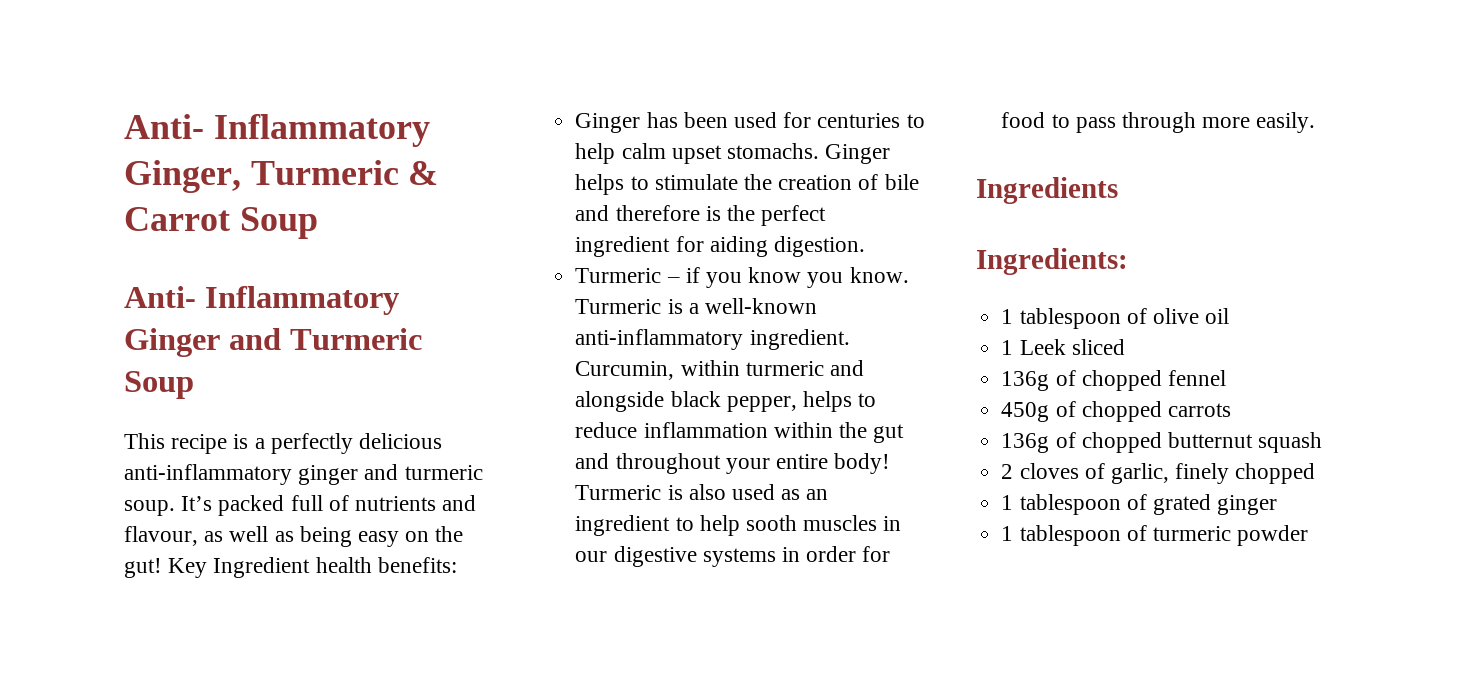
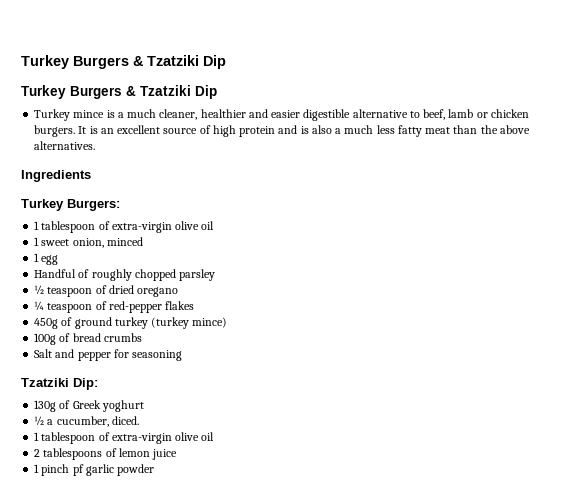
[124,114,430,147] [124,160,439,193] [124,207,318,239] [124,286,399,315] [124,328,422,357] [124,371,194,399] [124,433,443,454] [124,464,483,485] [124,495,477,516] [124,526,464,547] [124,557,457,578] [575,112,925,133] [575,143,891,164] [575,174,919,195] [575,205,827,226] [575,236,865,257] [575,267,909,288] [575,298,817,314] [575,329,850,350] [575,360,864,380] [575,391,877,412] [575,422,905,443] [575,453,891,474] [575,484,829,500] [575,515,902,536] [575,546,891,567] [1001,112,1316,133] Anti- Inflammatory Ginger, Turmeric & Carrot Soup // Anti- Inflammatory Ginger and Turmeric Soup // This recipe is a perfectly delicious anti-inflammatory ginger and turmeric soup. It’s packed full of nutrients and flavour, as well as being easy on the gut! Key Ingredient health benefits: // Ginger has been used for centuries to help calm upset stomachs. Ginger helps to stimulate the creation of bile and therefore is the perfect ingredient for aiding digestion. // Turmeric – if you know you know. Turmeric is a well-known anti-inflammatory ingredient. Curcumin, within turmeric and alongside black pepper, helps to reduce inflammation within the gut and throughout your entire body! Turmeric is also used as an ingredient to help sooth muscles in our digestive systems in order for food to pass through more easily. -> [21,55,226,69] [21,85,217,99] [34,109,529,121] [34,125,530,137] [34,141,96,150] Turkey Burgers & Tzatziki Dip // Turkey Burgers & Tzatziki Dip // Turkey mince is a much cleaner, healthier and easier digestible alternative to beef, lamb or chicken burgers. It is an excellent source of high protein and is also a much less fatty meat than the above alternatives.
[976,248,1128,275] [1001,308,1147,329] Ingredients: // 1 tablespoon of -> [21,199,120,211] [34,221,172,233] Turkey Burgers: // 1 tablespoon of extra-virgin
[1019,339,1125,355] [1001,370,1226,391] [1001,401,1231,422] [1001,432,1323,453] [1001,463,1316,484] [1001,494,1278,515] [1001,525,1231,546] Leek sliced // 136g of chopped fennel // 450g of chopped carrots // 136g of chopped butternut squash // 2 cloves of garlic, finely chopped // 1 tablespoon of grated ginger // 1 tablespoon of turmeric -> [41,237,143,248] [34,253,59,265] [34,269,216,281] [34,285,179,297] [34,301,195,313] [34,317,228,329] [34,333,142,345] [34,349,183,361] [21,378,98,390] [34,400,144,412] [34,416,139,427] [34,432,215,444] [34,448,178,460] [34,464,114,476] sweet onion, minced // 1 egg // Handful of roughly chopped parsley // ½ teaspoon of dried oregano // ¼ teaspoon of red-pepper flakes // 450g of ground turkey (turkey mince) // 100g of bread crumbs // Salt and pepper for seasoning // Tzatziki Dip: // 130g of Greek yoghurt // ½ a cucumber, diced. // 1 tablespoon of extra-virgin olive oil // 2 tablespoons of lemon juice // 1 pinch pf garlic

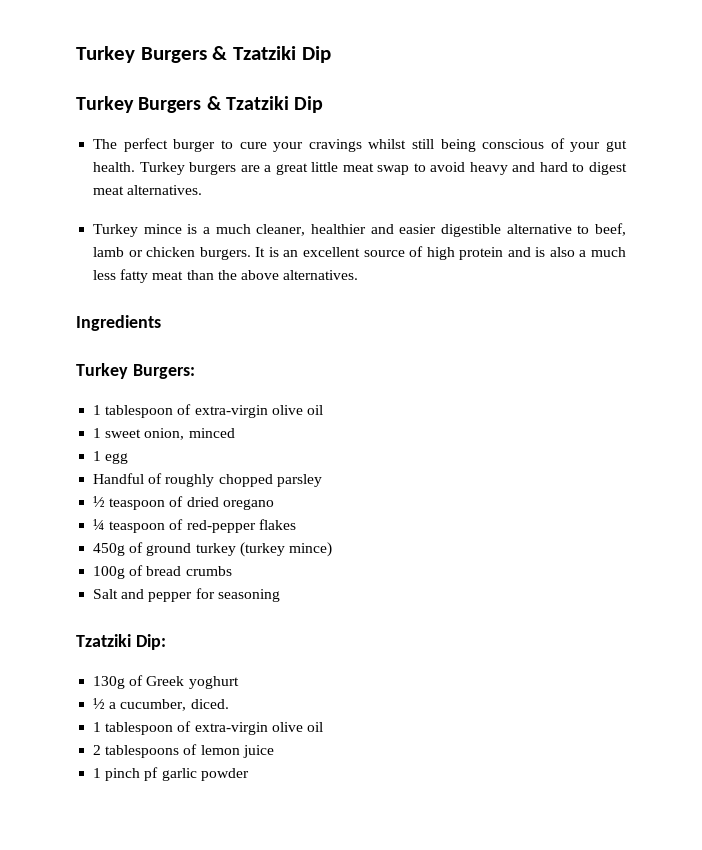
(217, 92) none -> [93,138,628,152] [93,162,628,175] [93,185,203,195] // The perfect burger to cure your cravings whilst still being conscious of your gut health. Turkey burgers are a great little meat swap to avoid heavy and hard to digest meat alternatives.

